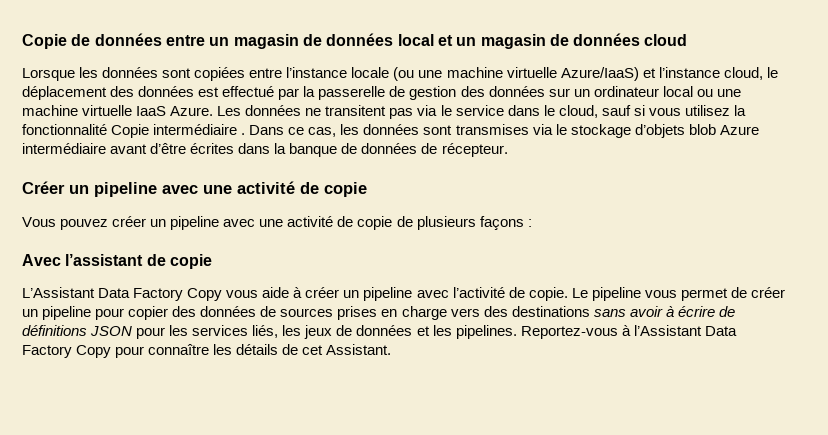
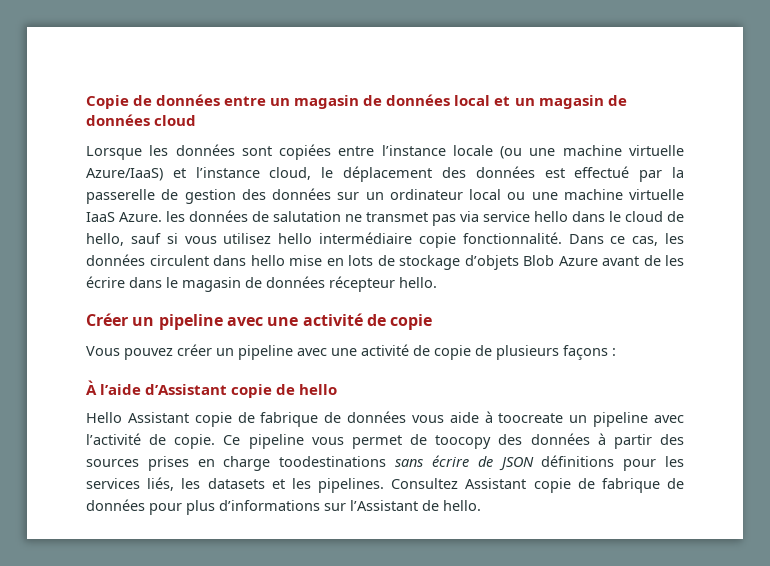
[217,105,746,119] [22,124,246,138] Les données ne transitent pas via le service dans le cloud, sauf si vous utilisez la fonctionnalité Copie intermédiaire . -> [166,210,684,226] [86,232,562,248] les données de salutation ne transmet pas via service hello dans le cloud de hello, sauf si vous utilisez hello intermédiaire copie fonctionnalité.
[423,124,759,138] [22,143,508,157] sont transmises via le stockage d’objets blob Azure intermédiaire avant d’être écrites dans la banque de données de récepteur. -> [149,255,684,270] [86,276,437,292] circulent dans hello mise en lots de stockage d’objets Blob Azure avant de les écrire dans le magasin de données récepteur hello.
[22,254,212,269] [22,287,223,301] Avec l’assistant de copie // L’Assistant Data Factory Copy -> [86,380,338,398] [86,411,407,427] À l’aide d’Assistant copie de hello // Hello Assistant copie de fabrique de données
[305,287,340,298] créer -> [498,413,564,423] toocreate
[571,288,588,298] Le -> [223,435,241,445] Ce
[750,287,785,298] [22,306,735,320] [22,325,133,336] créer un pipeline pour copier des données de sources prises en charge vers des destinations sans avoir à écrire de définitions JSON -> [435,433,684,449] [86,455,615,471] toocopy des données à partir des sources prises en charge toodestinations sans écrire de JSON définitions
[304,325,737,339] [22,344,392,358] jeux de données et les pipelines. Reportez-vous à l’Assistant Data Factory Copy pour connaître les détails de cet Assistant. -> [207,478,684,493] [86,499,481,515] datasets et les pipelines. Consultez Assistant copie de fabrique de données pour plus d’informations sur l’Assistant de hello.

